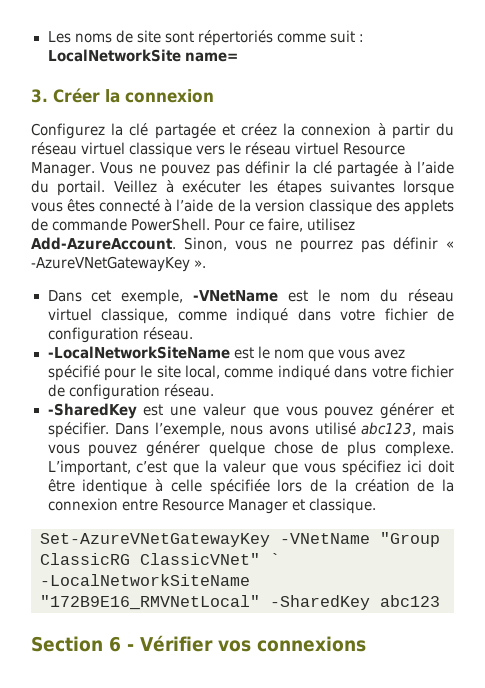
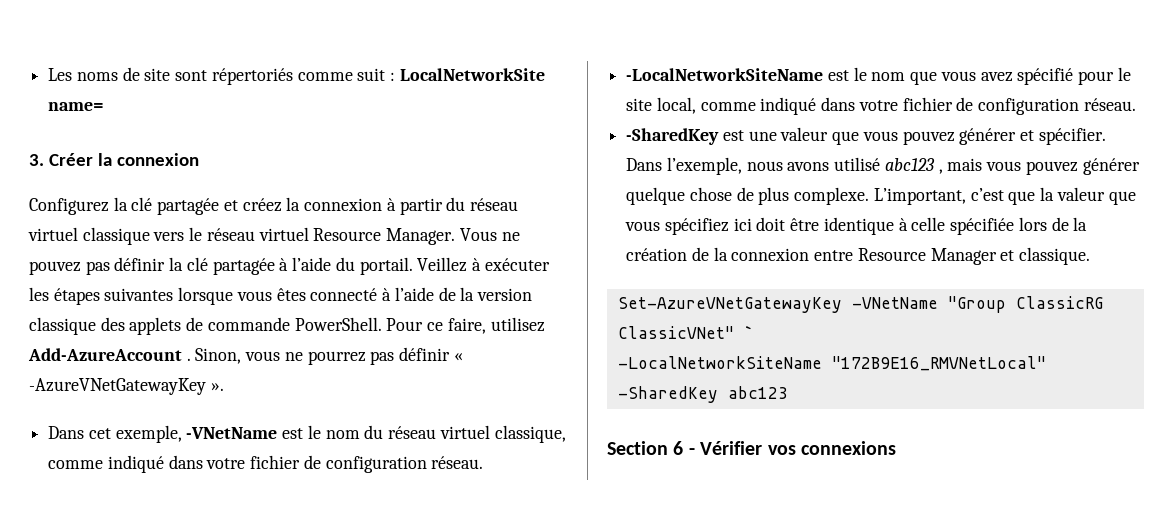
[31,237,176,250] Add-AzureAccount. -> [28,348,191,361] Add-AzureAccount .
[361,422,417,436] abc123, -> [884,158,943,174] abc123 ,

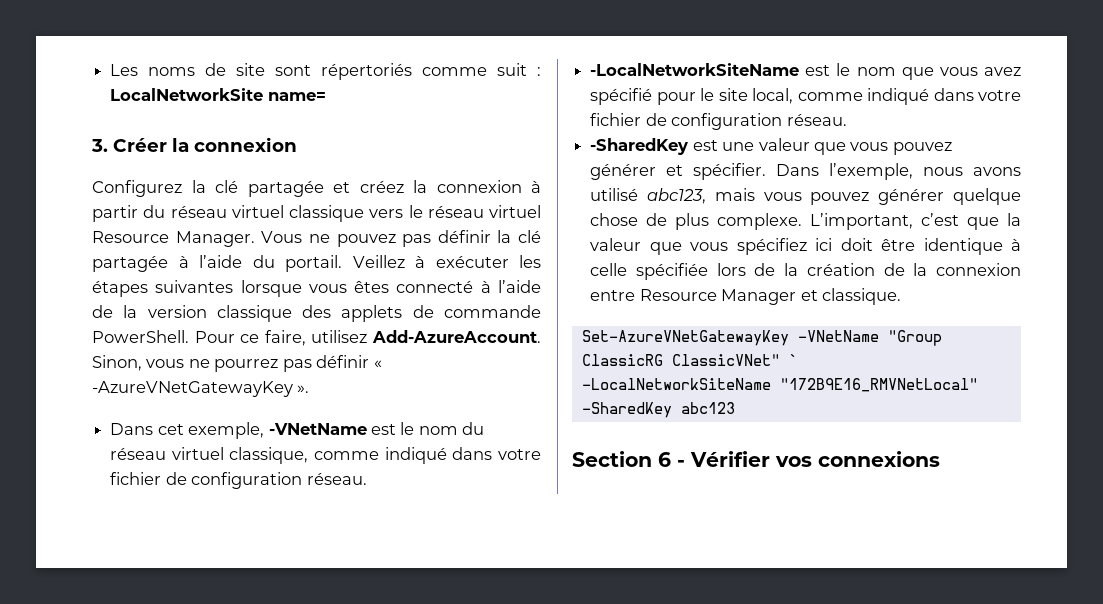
[28,348,191,361] Add-AzureAccount . -> [372,330,541,343] Add-AzureAccount.
[884,158,943,174] abc123 , -> [646,188,706,204] abc123,

